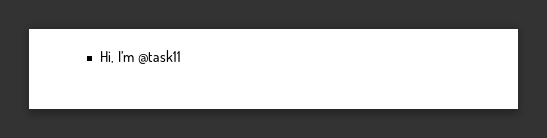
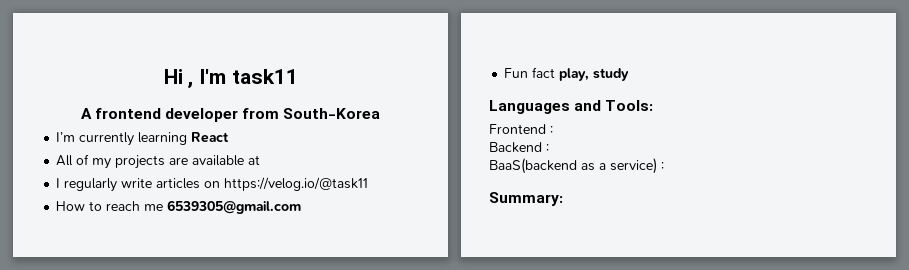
[99,50,181,64] Hi, I’m @task11 -> [163,69,298,88] [80,108,381,122] [56,132,230,146] [56,154,261,169] [56,177,369,192] [56,200,302,214] [504,67,630,81] [489,100,654,114] [489,124,553,134] [489,142,549,153] [489,158,664,174] [489,192,563,206] Hi , I'm task11 // A frontend developer from South-Korea // I’m currently learning React // All of my projects are available at // I regularly write articles on https://velog.io/@task11 // How to reach me 6539305@gmail.com // Fun fact play, study // Languages and Tools: // Frontend : // Backend : // BaaS(backend as a service) : // Summary:

